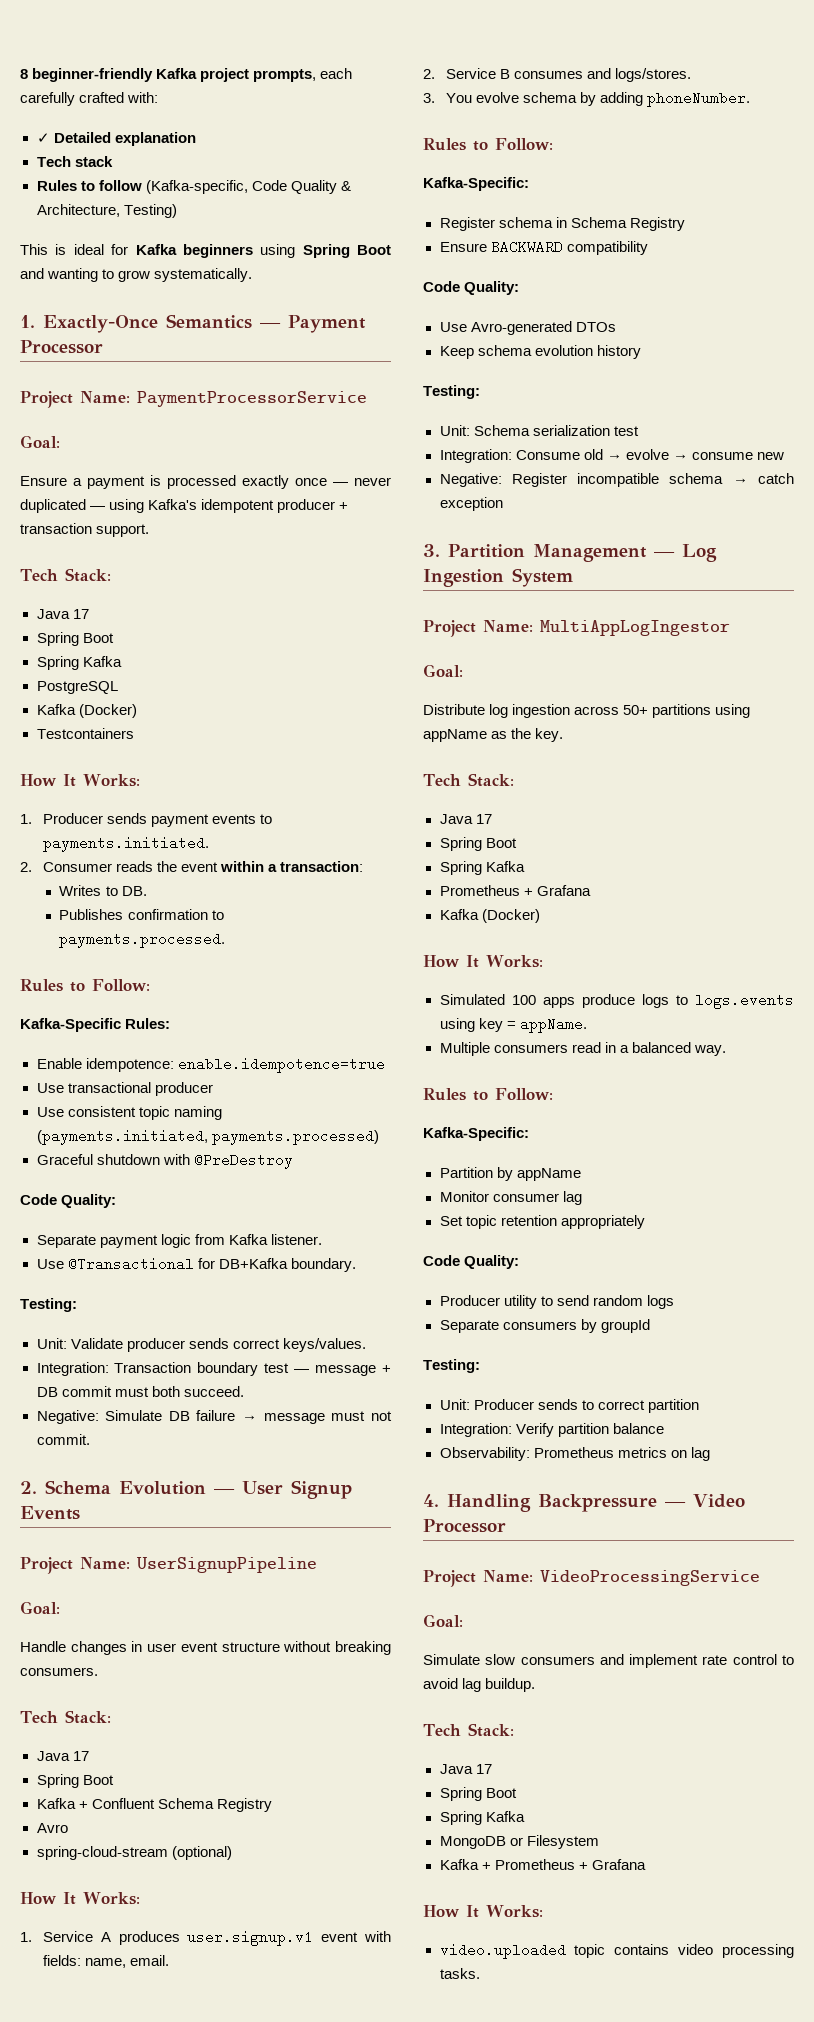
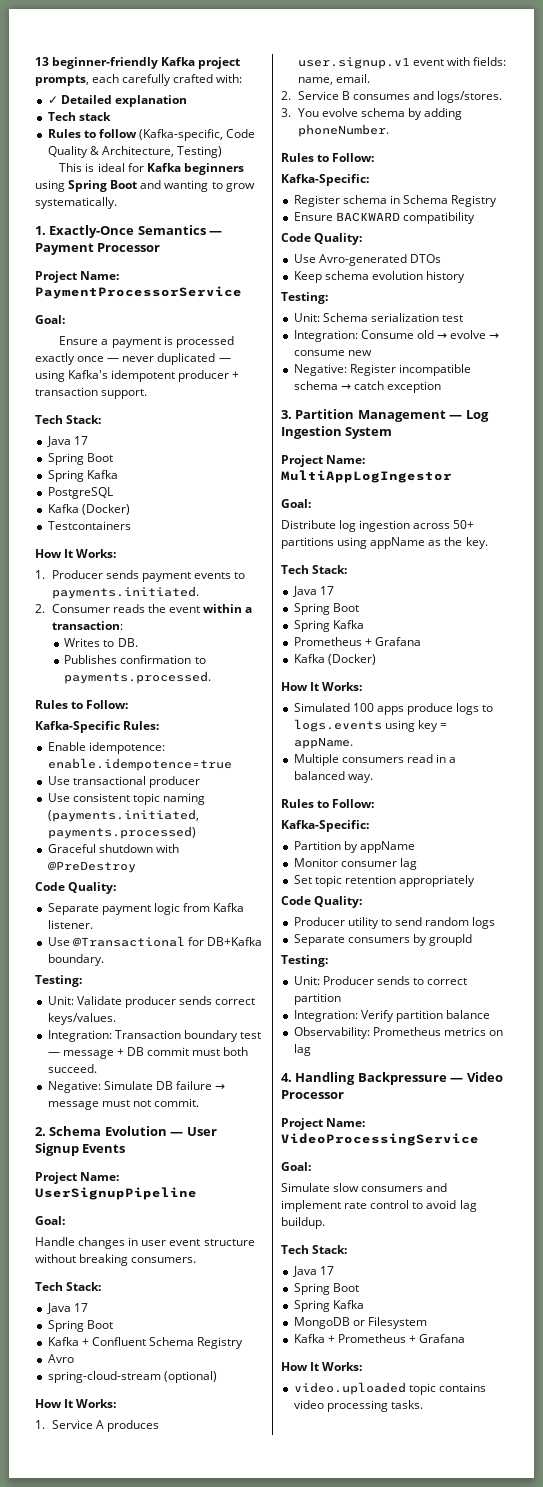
[20,69,28,79] 8 -> [35,57,49,66] 13

